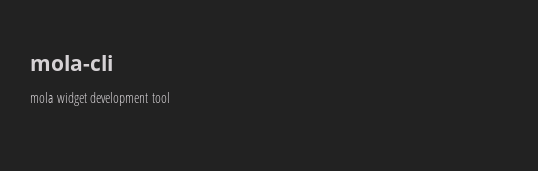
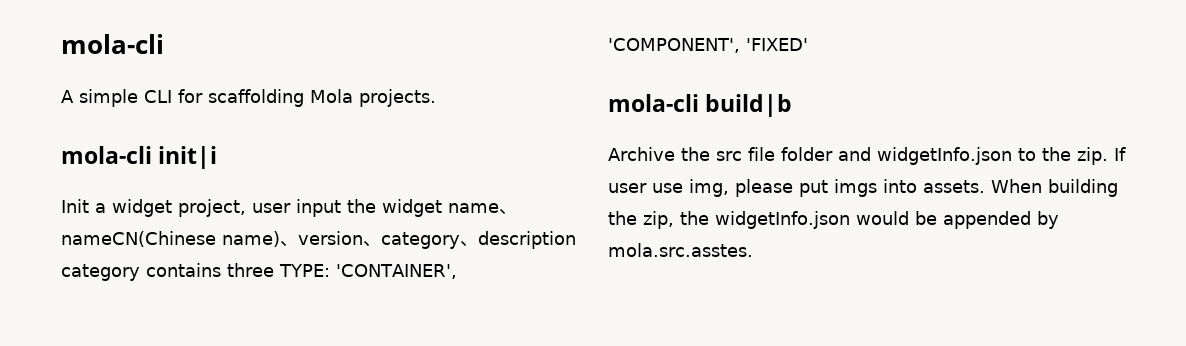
[30,92,170,106] mola widget development tool -> [61,89,436,107] [61,146,218,169] [61,199,517,217] [61,231,576,249] [61,263,457,281] [608,38,808,53] [608,94,793,117] [608,147,1126,165] [608,179,1118,197] [608,211,1059,229] [608,243,753,257] A simple CLI for scaffolding Mola projects. // mola-cli init|i // Init a widget project, user input the widget name、nameCN(Chinese name)、version、category、description category contains three TYPE: 'CONTAINER', 'COMPONENT', 'FIXED' // mola-cli build|b // Archive the src file folder and widgetInfo.json to the zip. If user use img, please put imgs into assets. When building the zip, the widgetInfo.json would be appended by mola.src.asstes.

